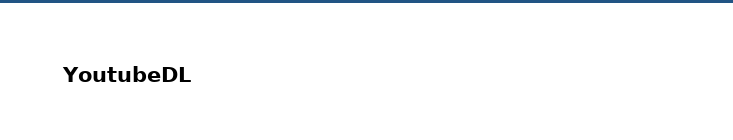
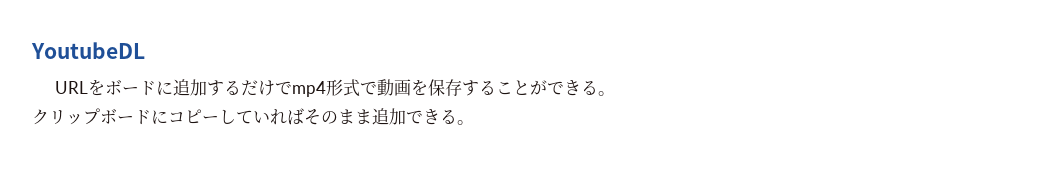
(191, 74) none -> [54,79,615,97] [32,108,474,125] // URLをボードに追加するだけでmp4形式で動画を保存することができる。 // クリップボードにコピーしていればそのまま追加できる。

